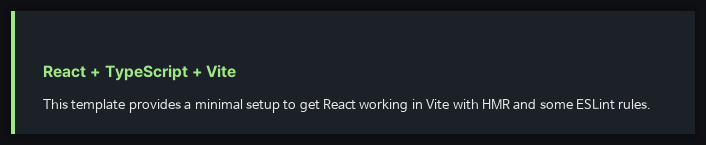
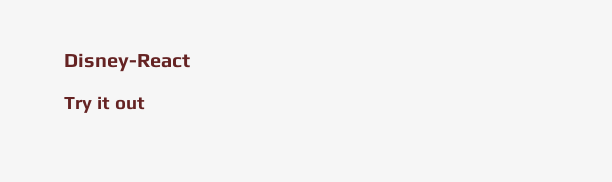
[43,65,237,81] [43,99,652,113] React + TypeScript + Vite // This template provides a minimal setup to get React working in Vite with HMR and some ESLint rules. -> [64,53,190,72] [64,96,145,113] Disney-React // Try it out

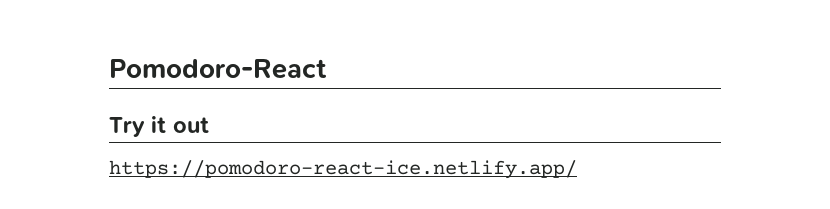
[64,53,190,72] Disney-React -> [109,59,327,79] Pomodoro-React
(145, 103) none -> [109,160,577,179] // https://pomodoro-react-ice.netlify.app/

